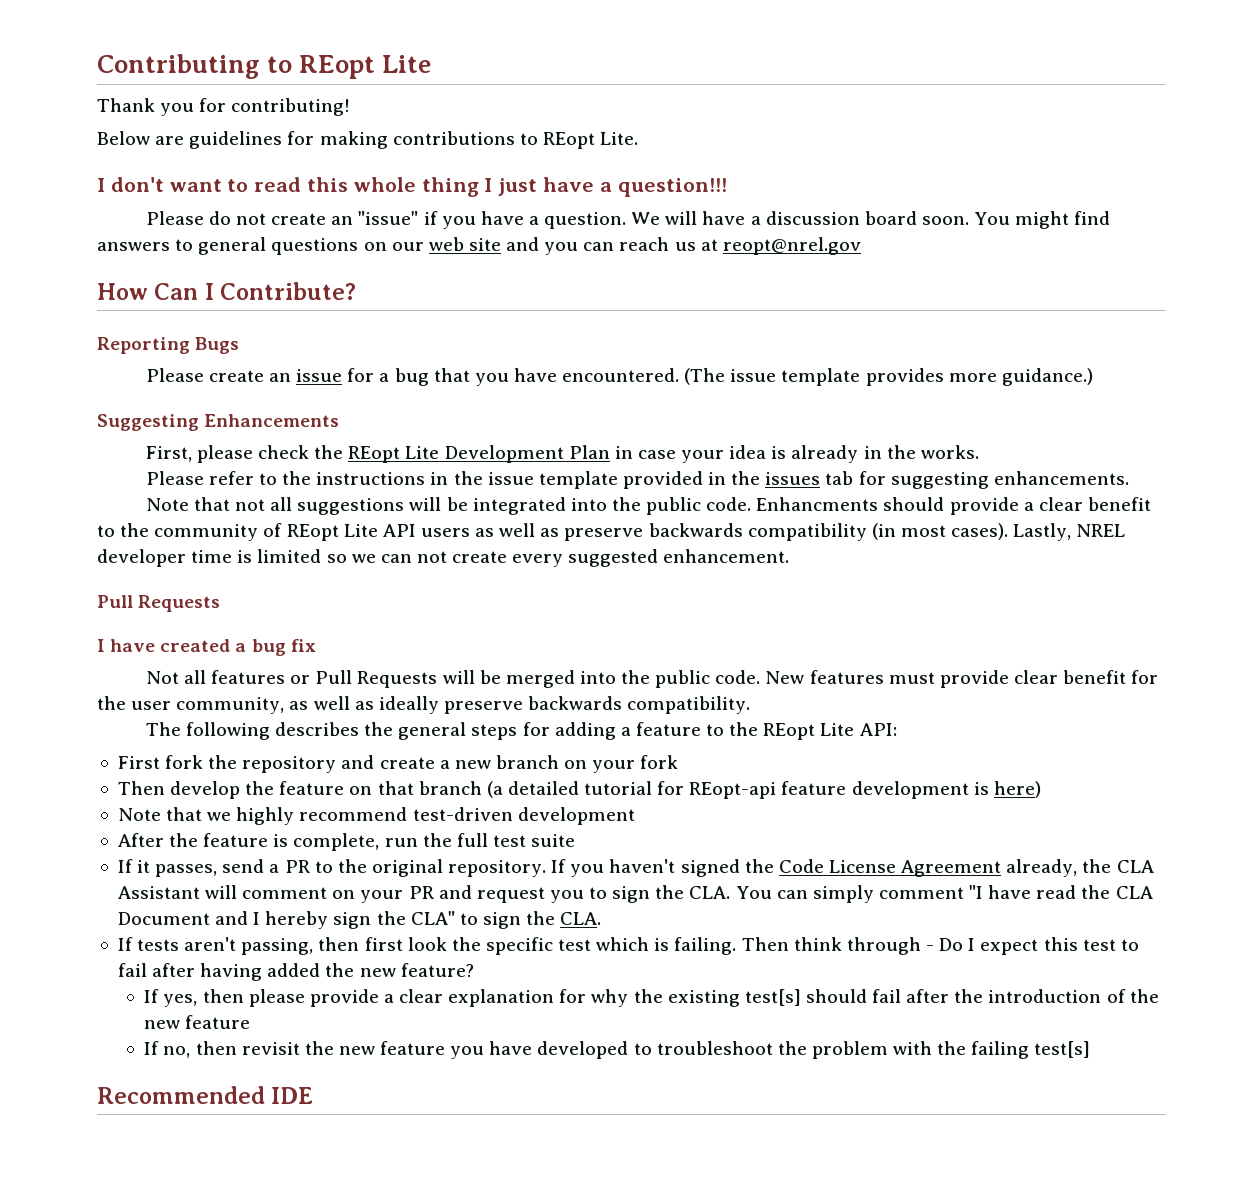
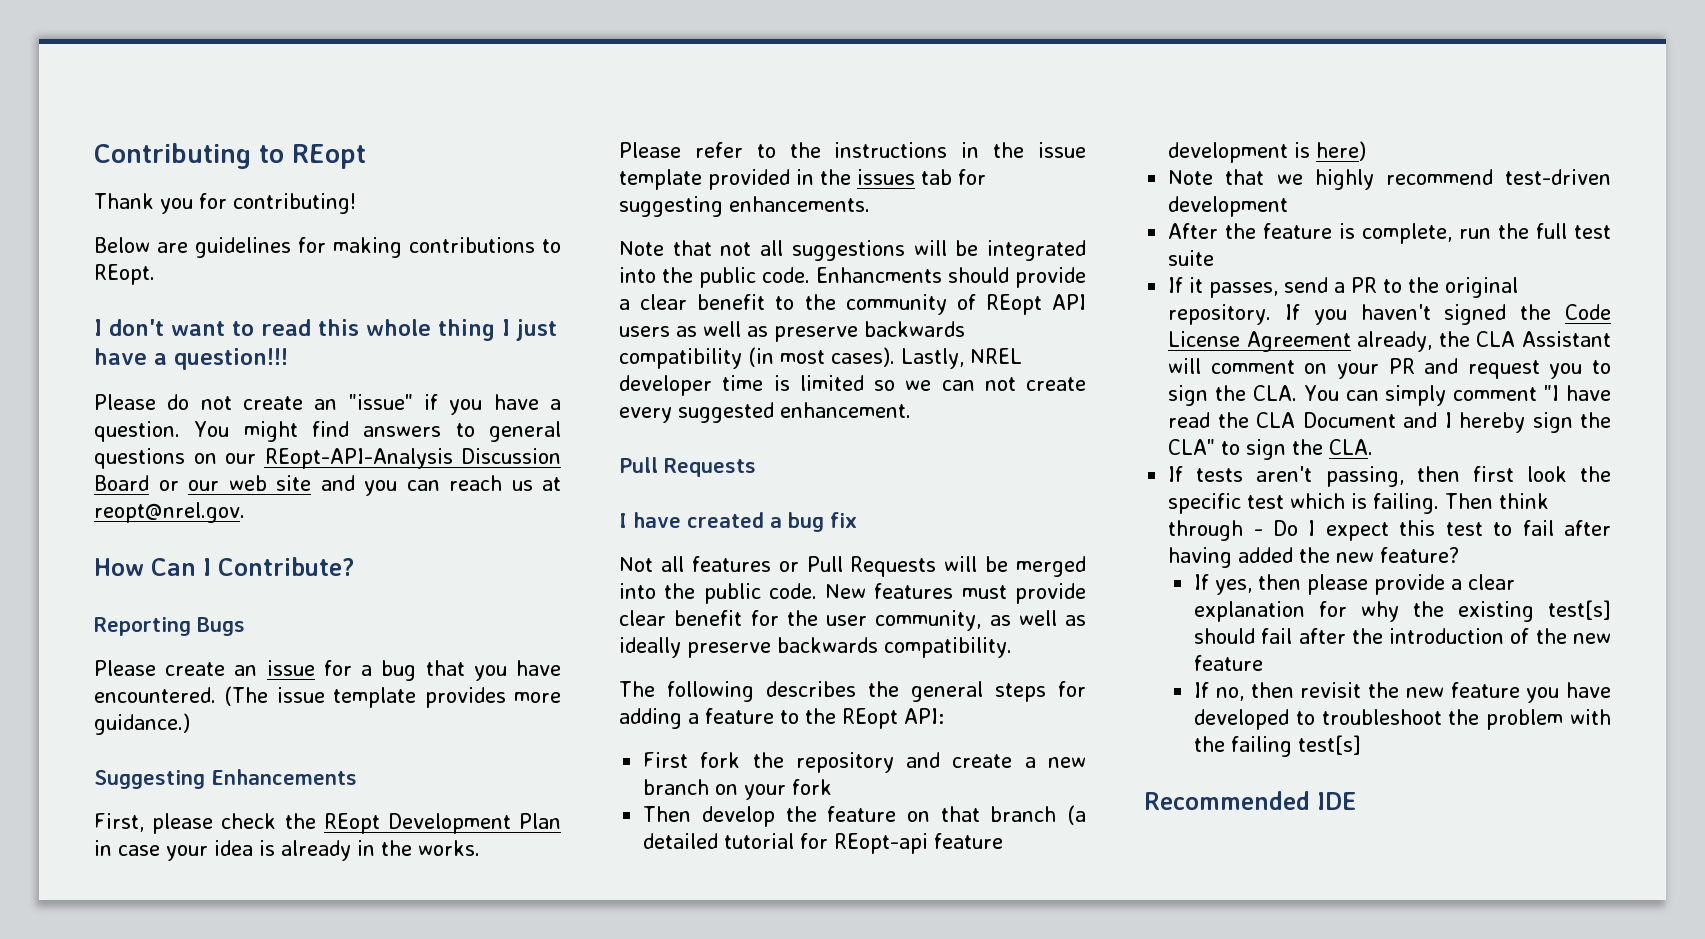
[382,55,432,73] Lite -> (366, 156) none
[542,132,639,149] REopt Lite. -> [94,264,155,285] REopt.
[631,211,969,225] We will have a discussion board soon. -> (180, 431) none
(424, 246) none -> [264,448,561,469] [94,475,219,491] REopt-API-Analysis Discussion Board or our
[722,237,861,255] reopt@nrel.gov -> [94,502,245,523] reopt@nrel.gov.
[405,446,440,459] Lite -> (380, 823) none
[343,524,378,537] Lite -> (1042, 304) none
[820,723,855,736] Lite -> (898, 718) none

